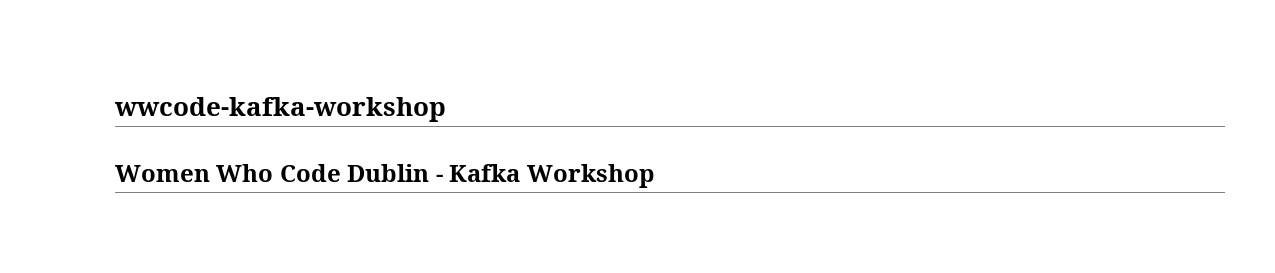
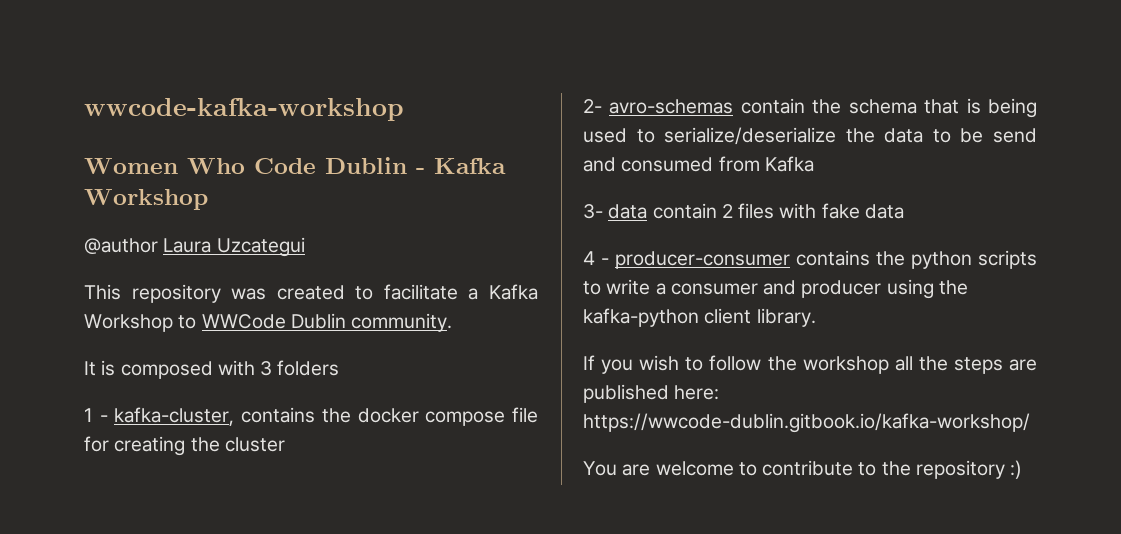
(654, 176) none -> [84,237,305,257] [84,284,538,303] [84,313,453,332] [84,360,340,379] [84,407,538,426] [84,436,285,456] [583,98,1037,118] [583,127,1037,145] [583,156,814,172] [583,203,904,219] [583,250,1037,269] [583,279,968,299] [583,308,816,327] [583,355,1037,374] [583,384,720,403] [583,413,1030,433] [583,460,1023,479] // @author Laura Uzcategui // This repository was created to facilitate a Kafka Workshop to WWCode Dublin community. // It is composed with 3 folders // 1 - kafka-cluster, contains the docker compose file for creating the cluster // 2- avro-schemas contain the schema that is being used to serialize/deserialize the data to be send and consumed from Kafka // 3- data contain 2 files with fake data // 4 - producer-consumer contains the python scripts to write a consumer and producer using the kafka-python client library. // If you wish to follow the workshop all the steps are published here: https://wwcode-dublin.gitbook.io/kafka-workshop/ // You are welcome to contribute to the repository :)

